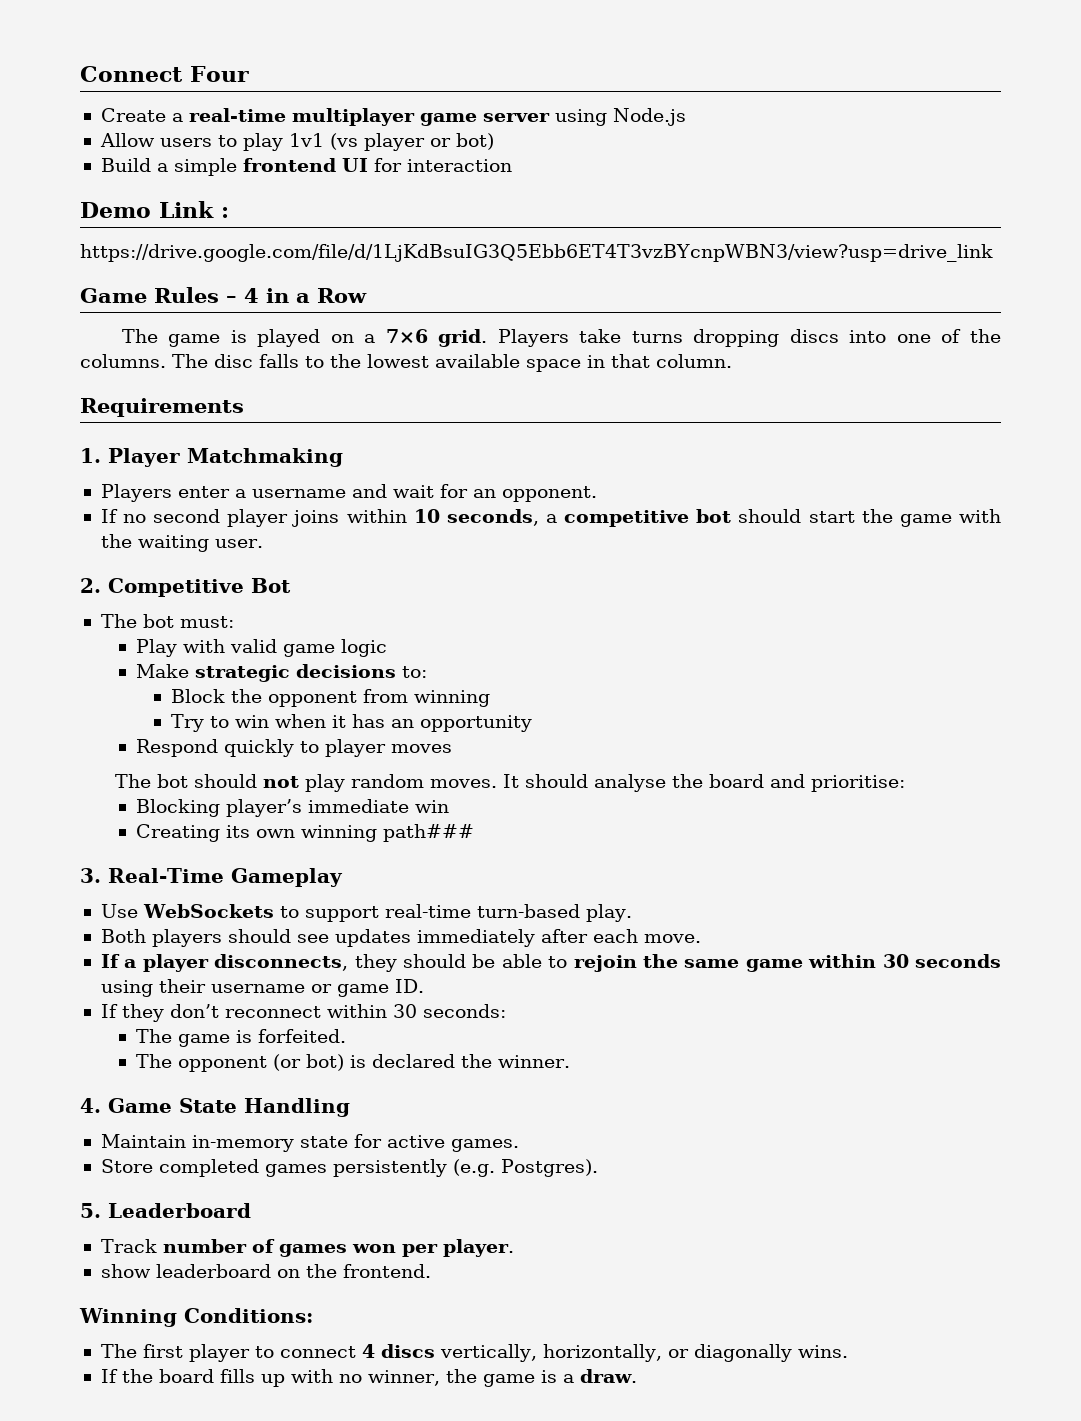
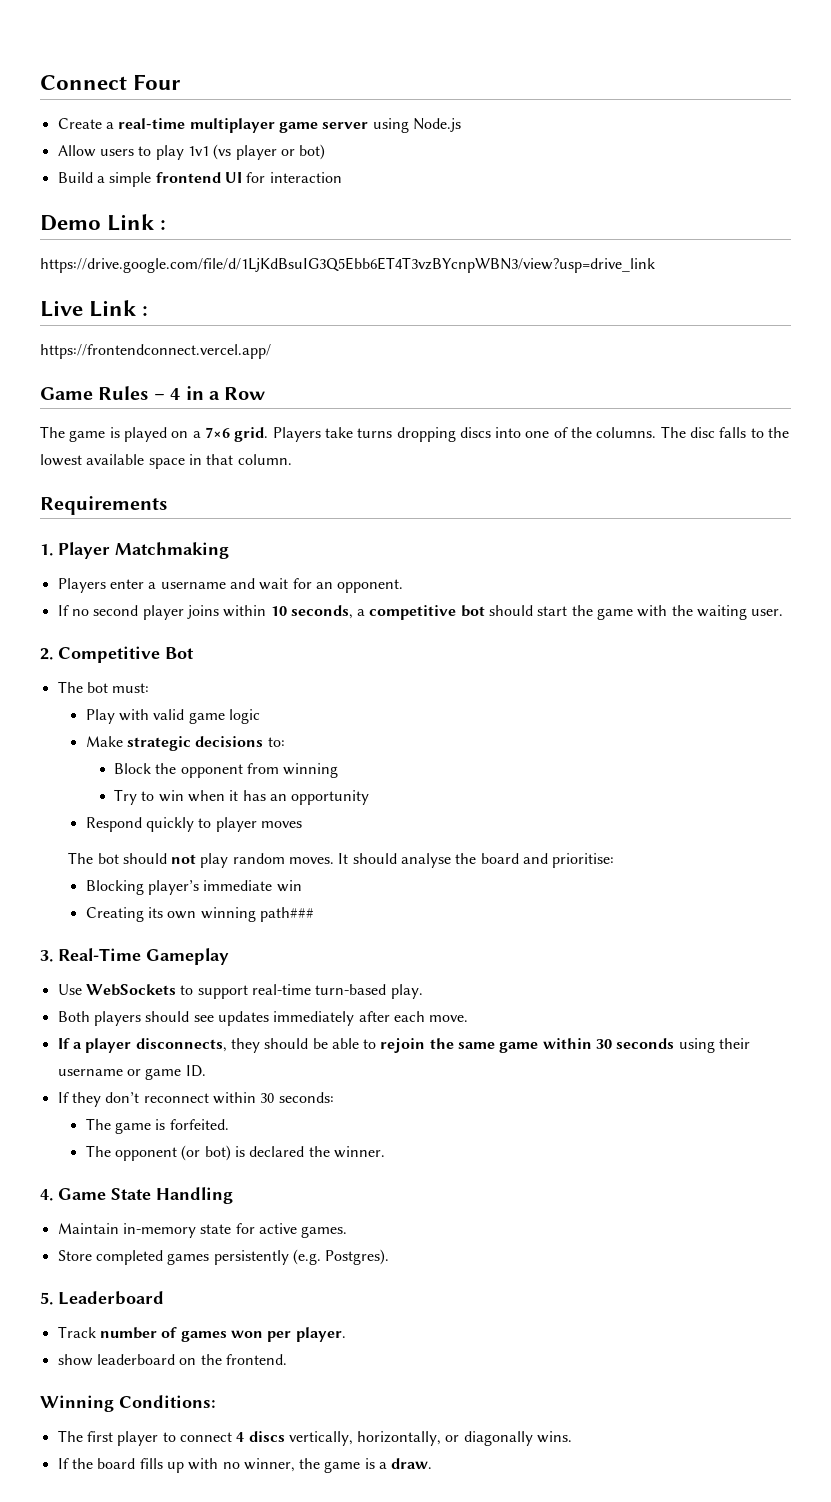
(993, 253) none -> [40,300,149,317] [40,344,271,359] // Live Link : // https://frontendconnect.vercel.app/

